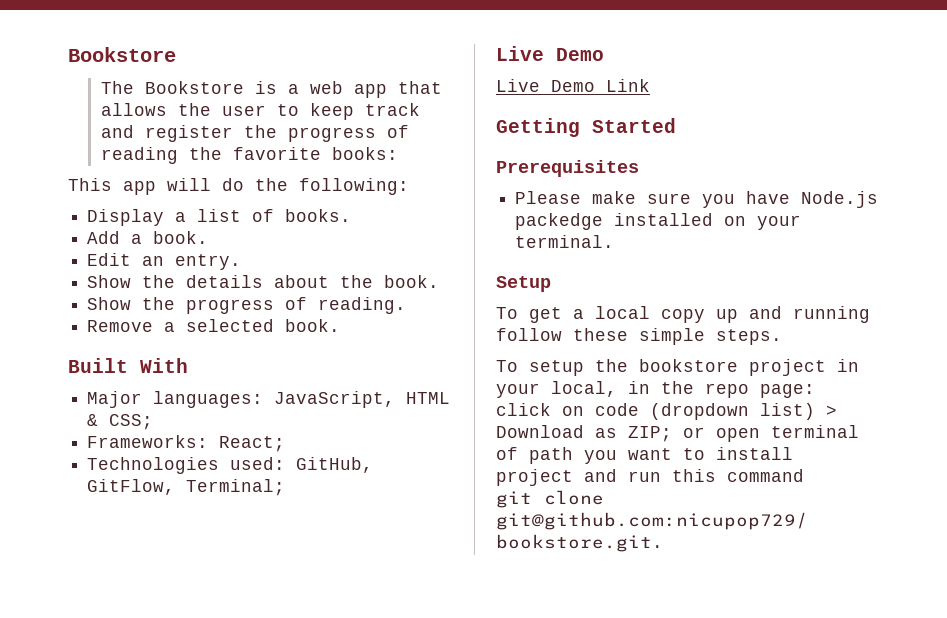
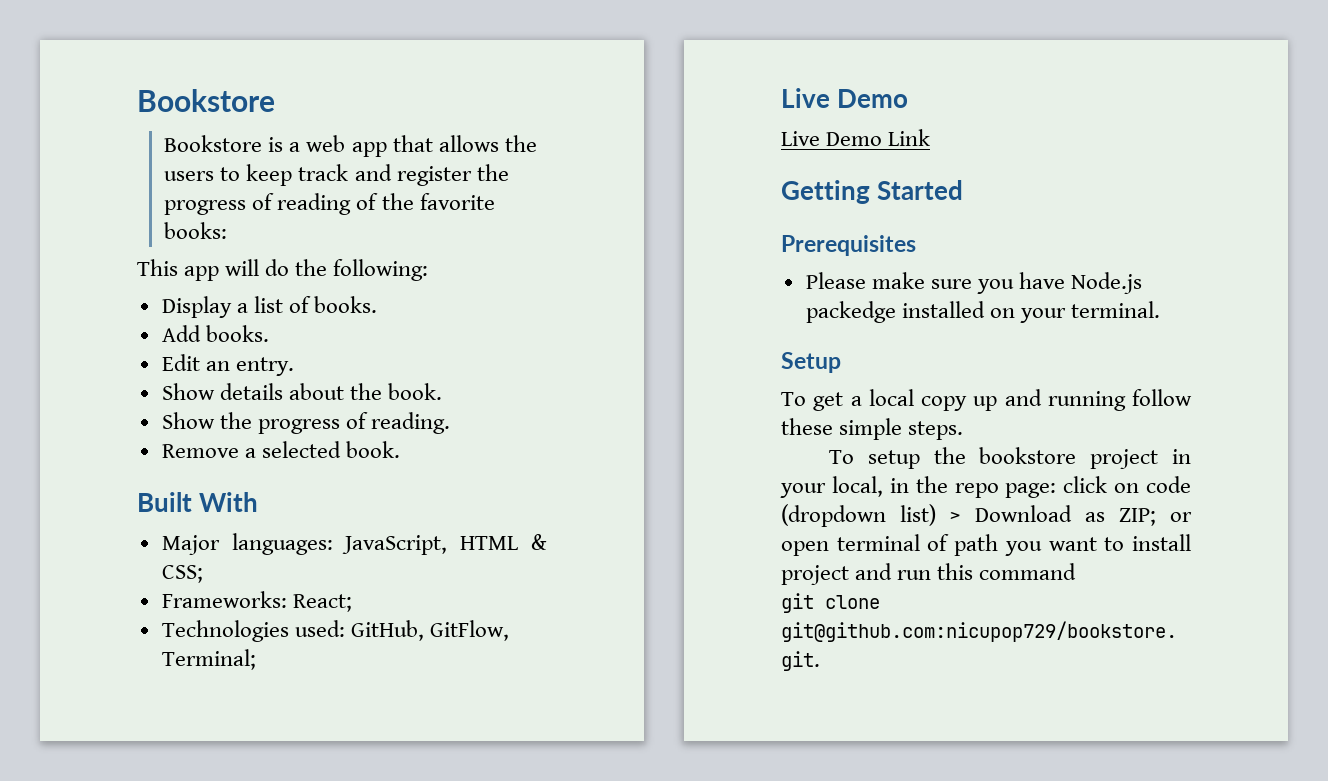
[100,81,134,94] The -> (275, 100) none
[221,105,266,116] user -> [164,171,215,181] users
(178, 155) none -> [356,193,379,210] of
[131,231,209,244] a book. -> [205,325,269,342] books.
[142,275,176,288] the -> (215, 391) none

